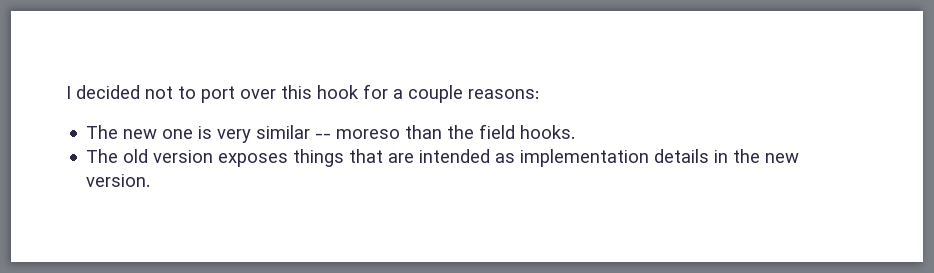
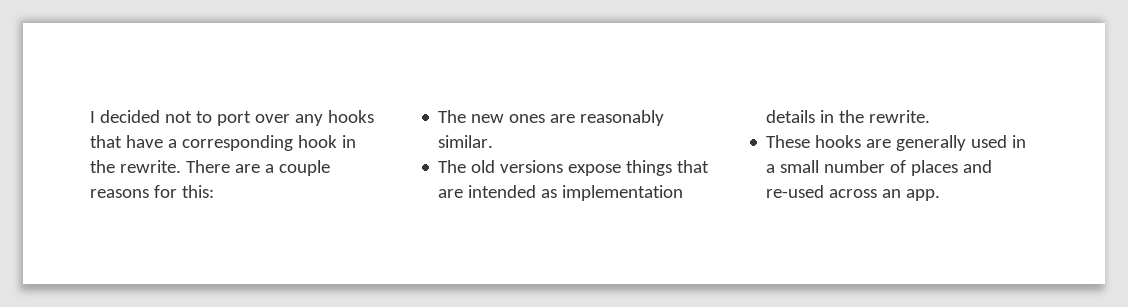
[281,84,539,103] [86,124,576,143] this hook for a couple reasons: // The new one is very similar -- moreso than the field hooks. -> [294,110,374,126] [90,135,356,151] [90,160,330,176] [90,185,214,198] [438,110,665,126] [438,135,494,148] any hooks that have a corresponding hook in the rewrite. There are a couple reasons for this: // The new ones are reasonably similar.
[153,150,289,167] version exposes -> [500,160,622,176] versions expose
[765,153,800,163] [86,174,151,187] new version. -> [869,110,931,123] [766,135,1027,151] [766,160,993,176] [766,185,941,201] rewrite. // These hooks are generally used in a small number of places and re-used across an app.

